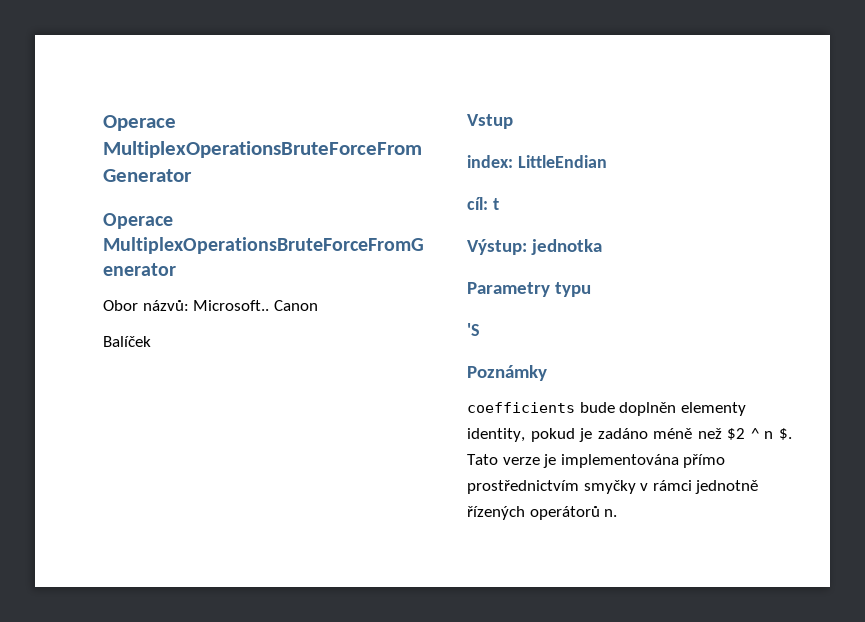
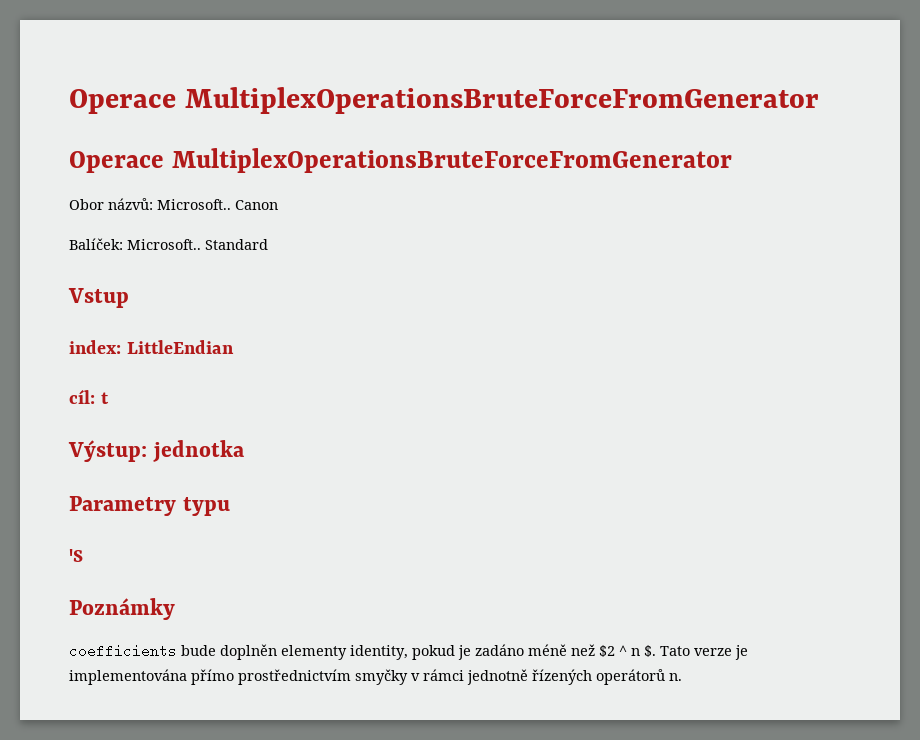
[103,336,151,347] Balíček -> [69,238,268,250] Balíček: Microsoft.. Standard

